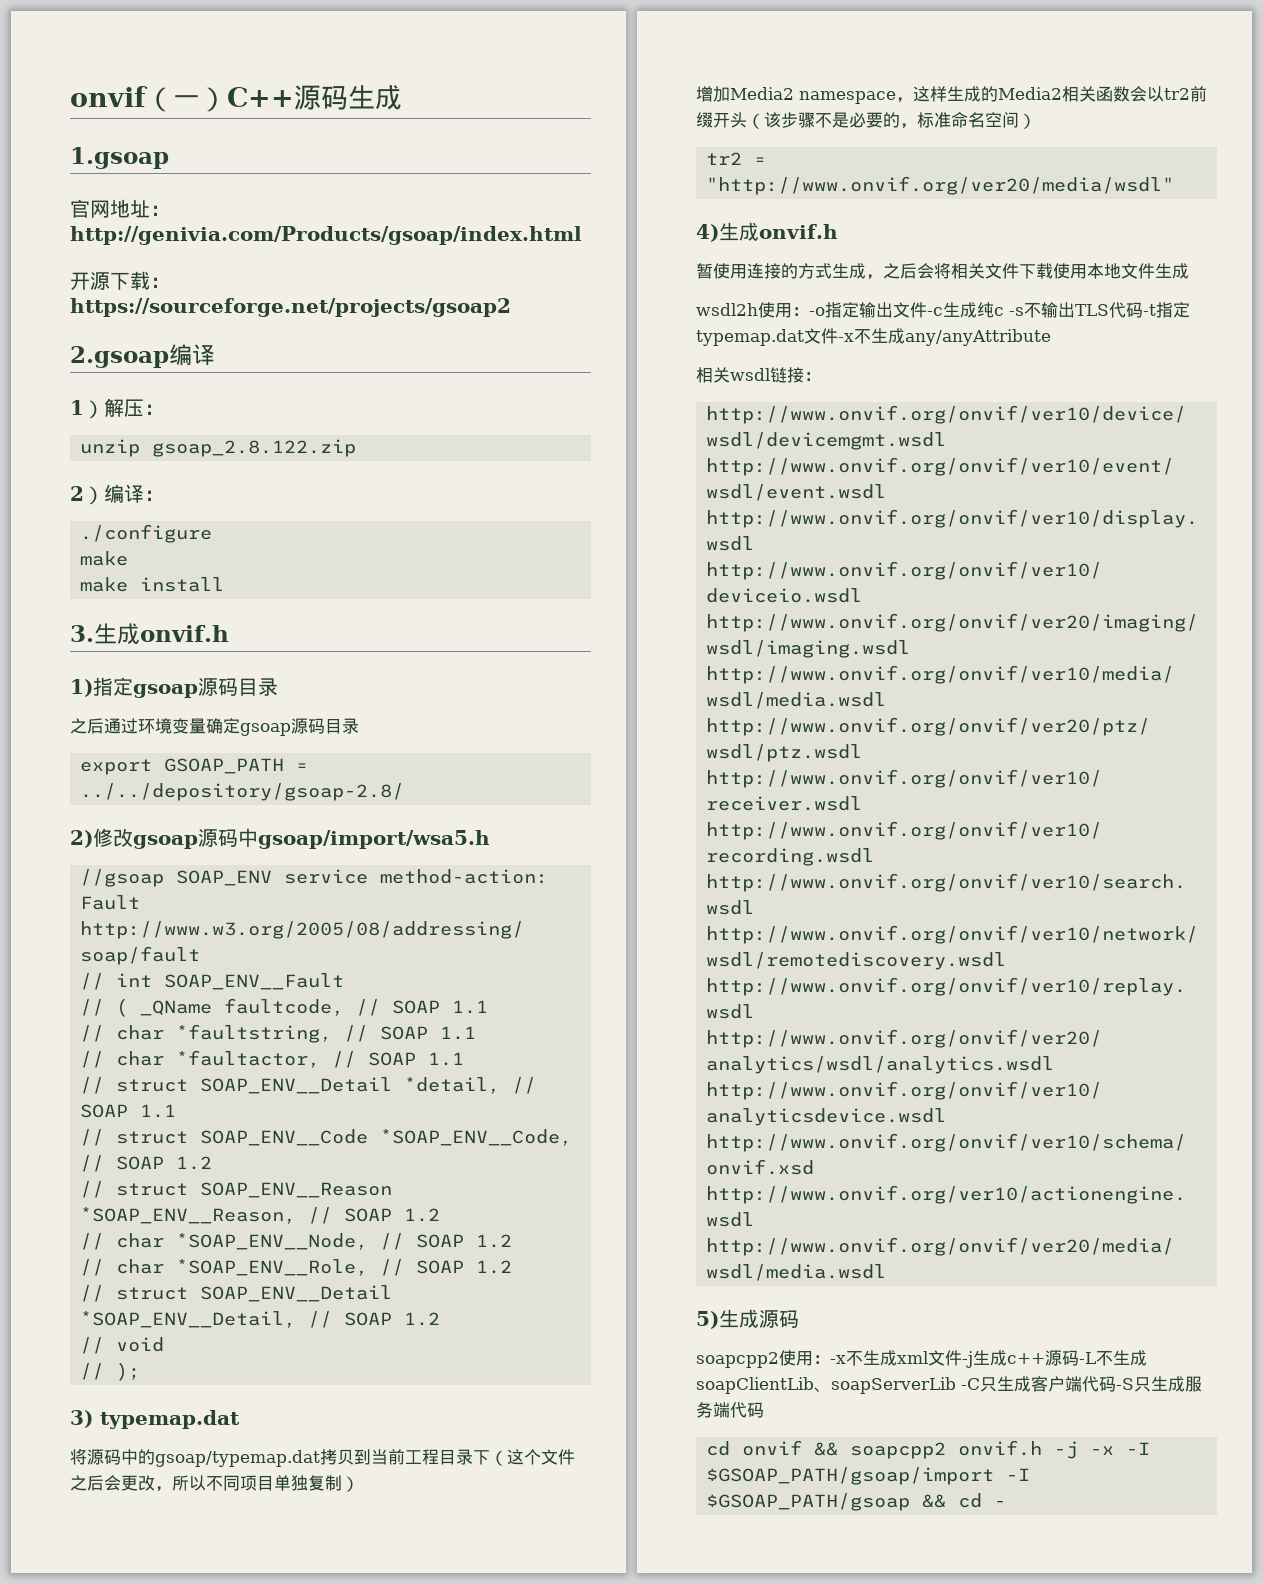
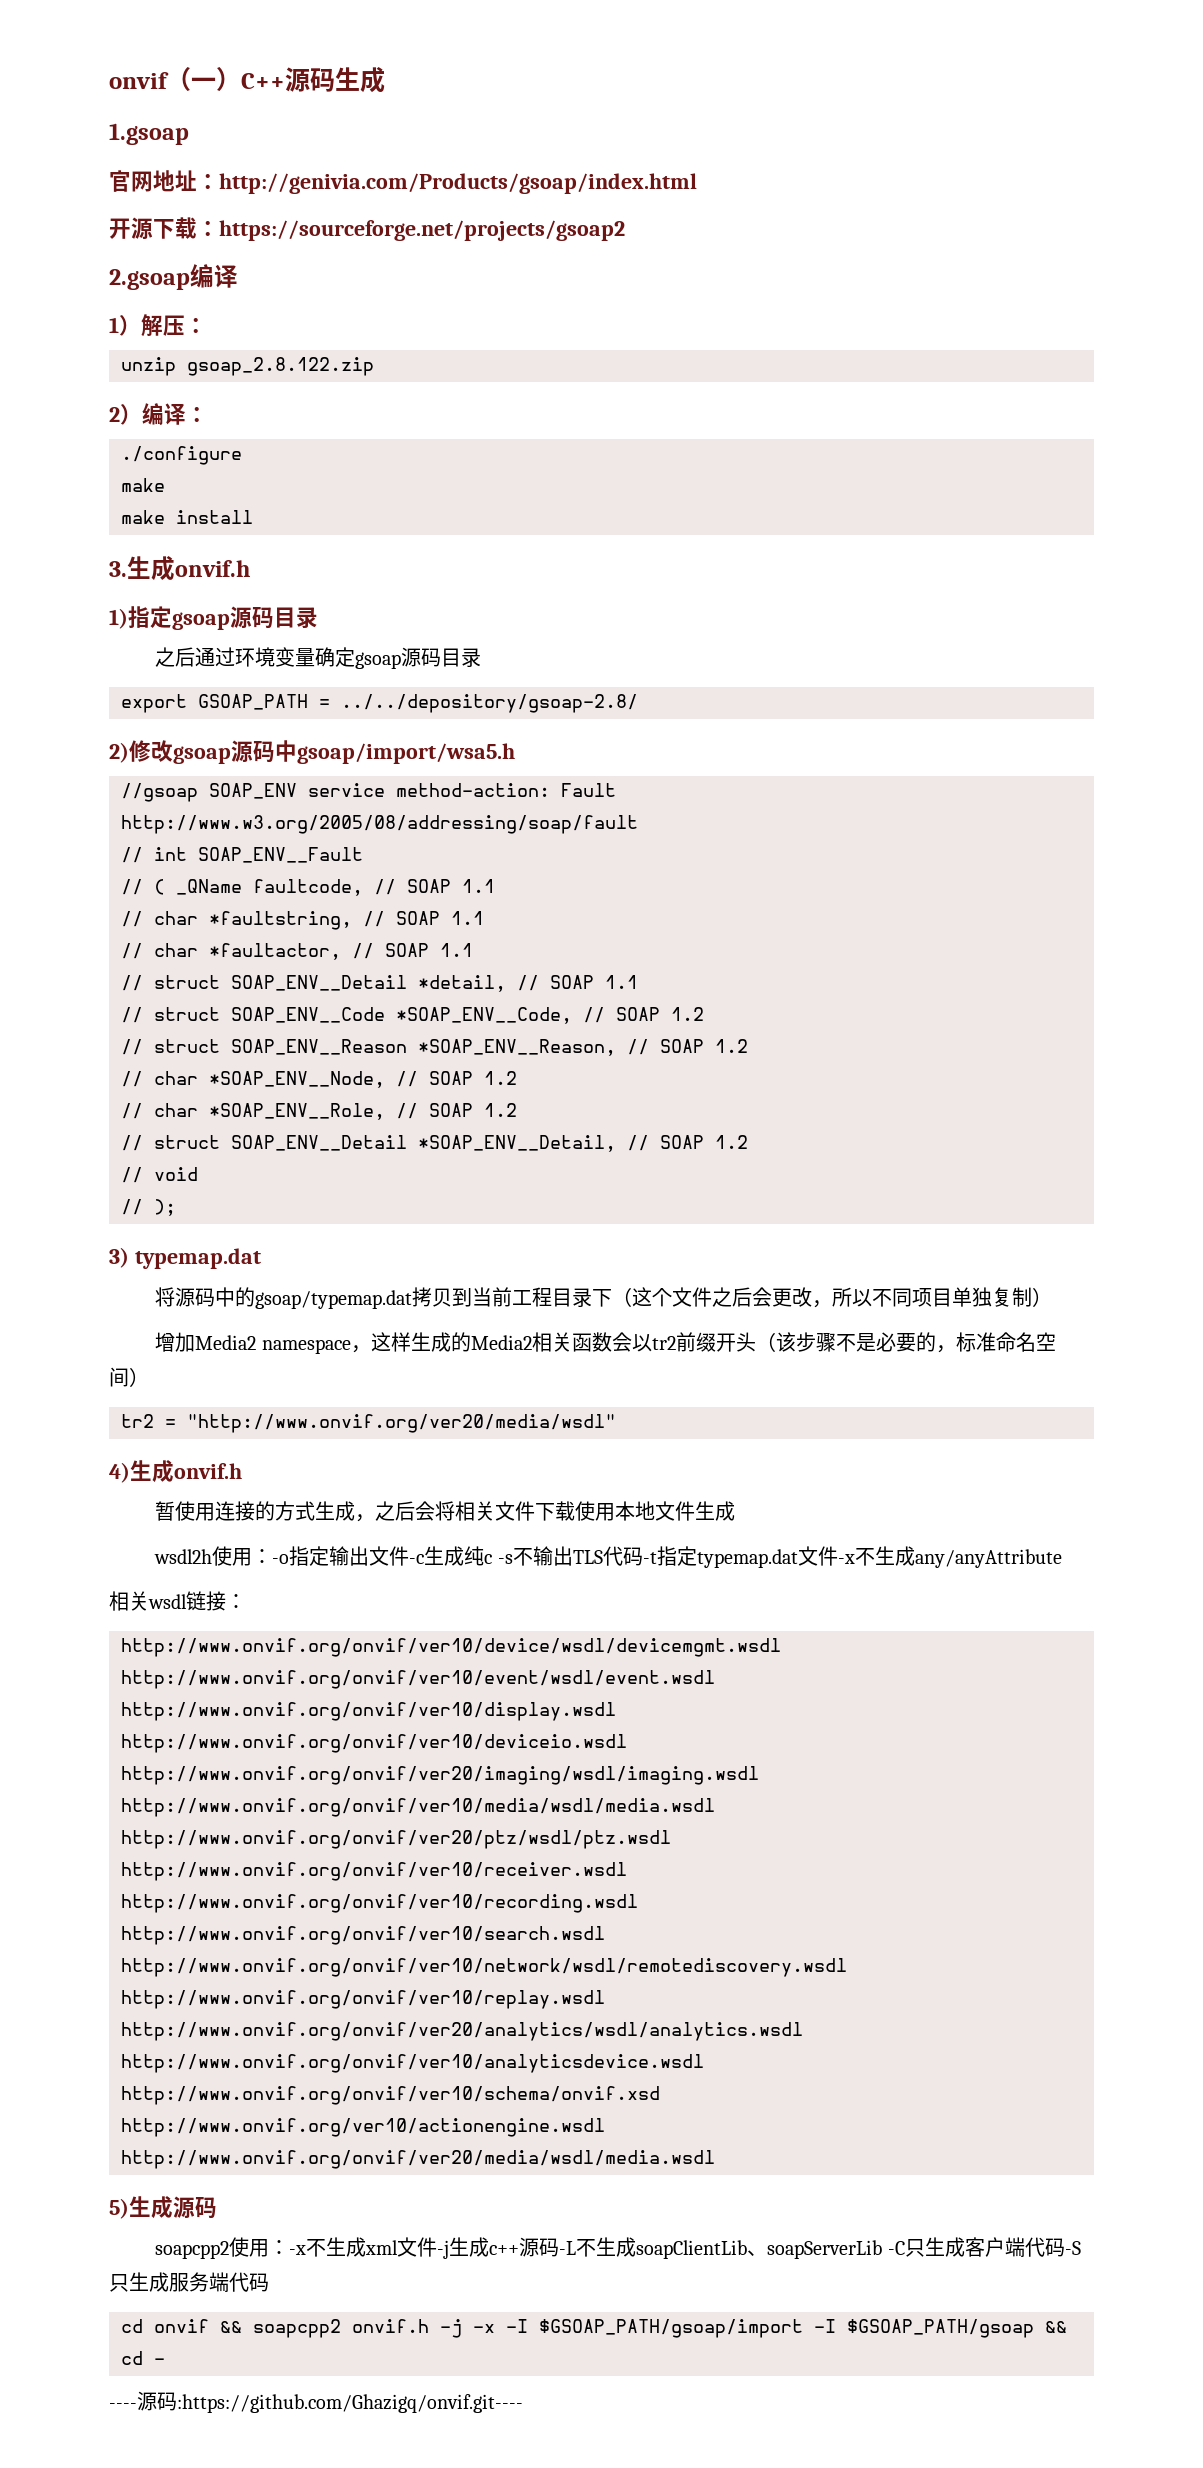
(1007, 1504) none -> [109,2391,523,2413] // ----源码:https://github.com/Ghazigq/onvif.git----

